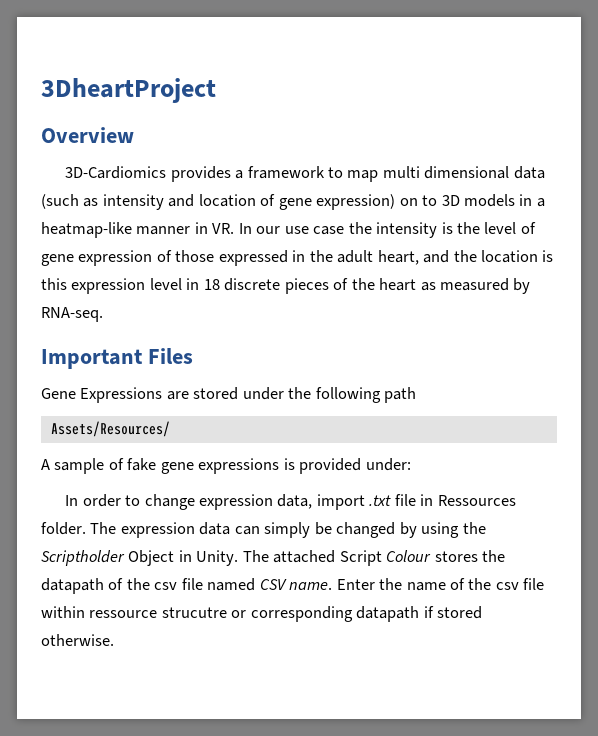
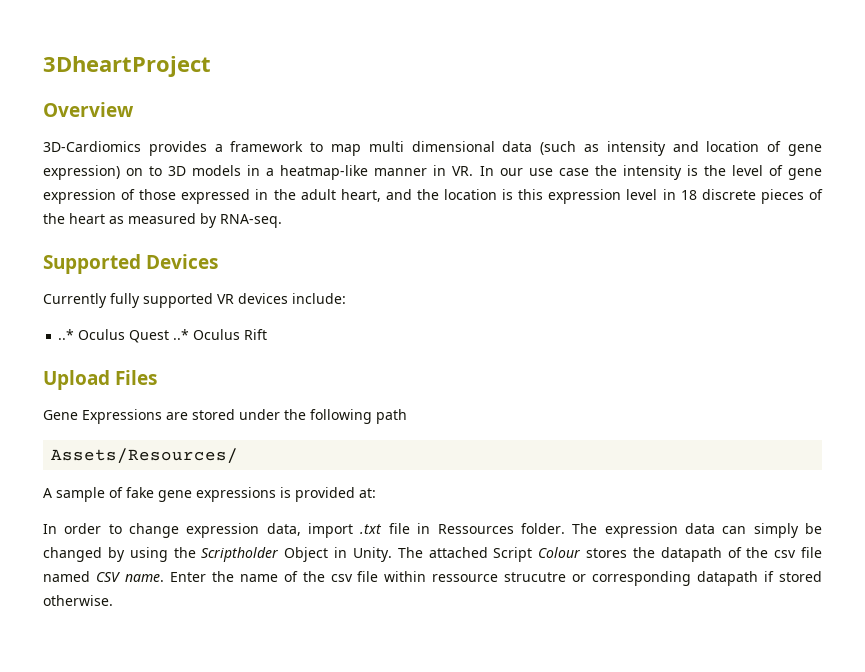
[41,349,143,369] Important -> [43,254,219,274] [43,293,346,308] [58,329,268,343] [43,370,110,390] Supported Devices // Currently fully supported VR devices include: // ..* Oculus Quest ..* Oculus Rift // Upload
[365,458,411,471] under: -> [359,488,376,498] at:

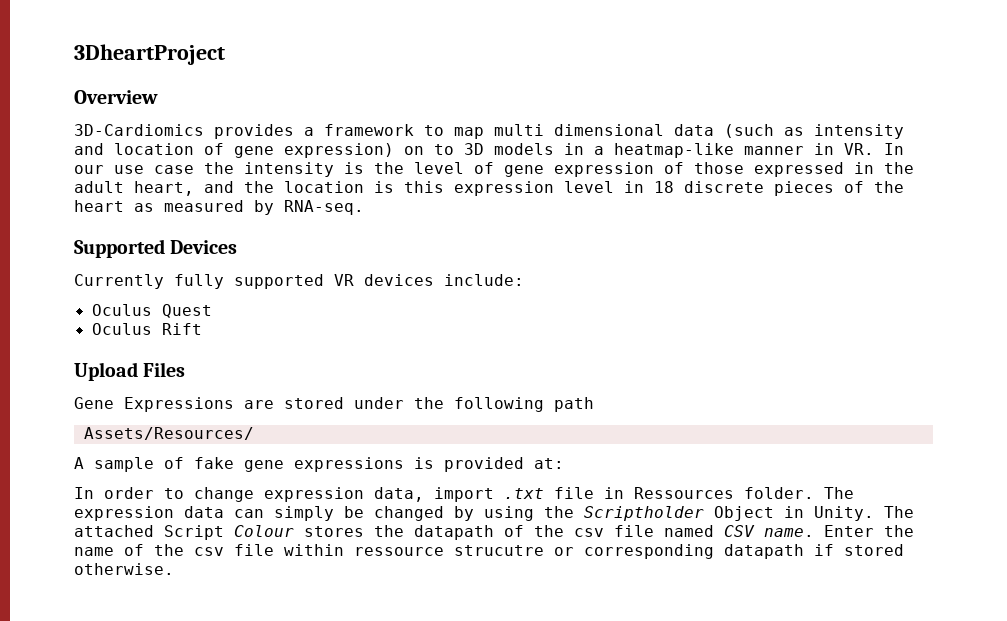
[58,329,75,340] ..* -> (524, 280) none
[173,329,190,340] ..* -> (212, 311) //

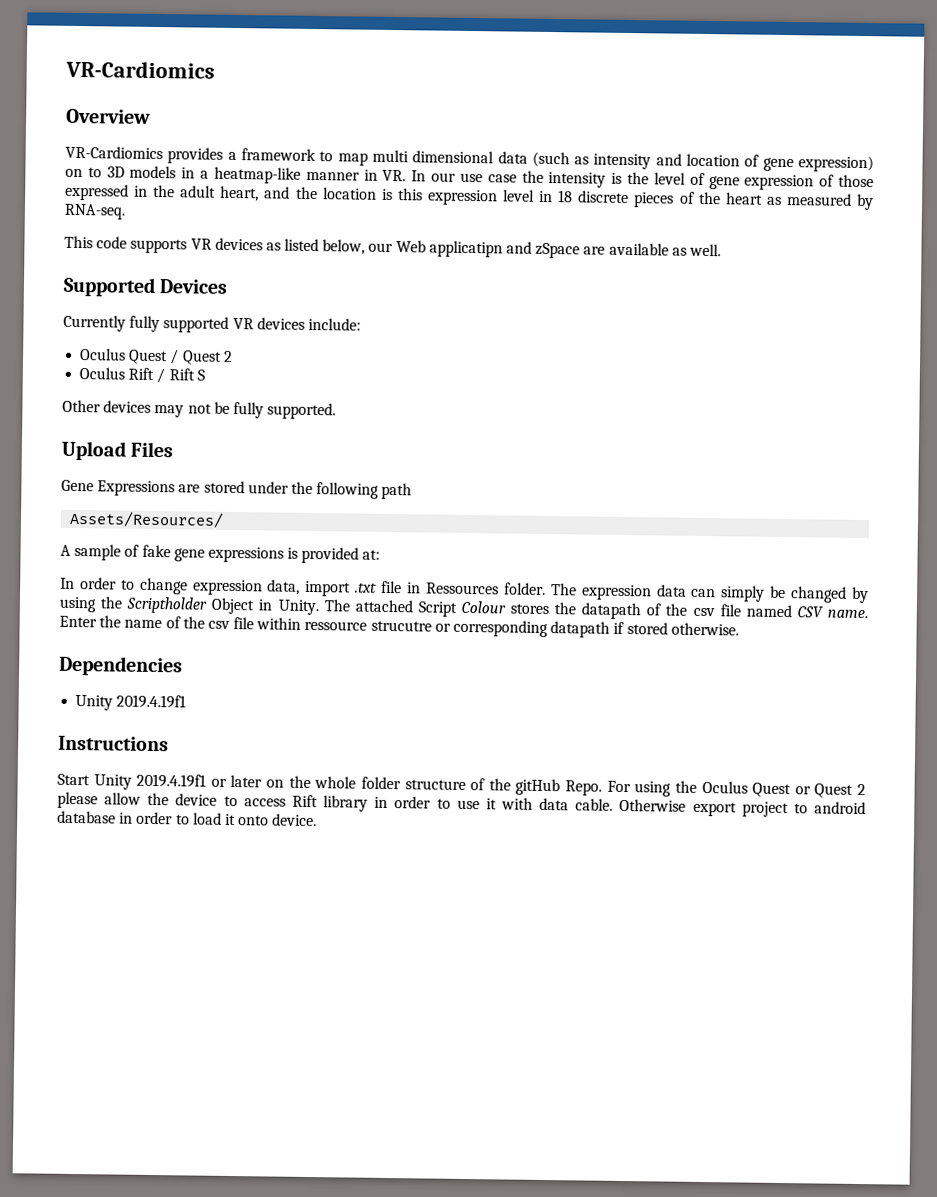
[74,44,225,65] 3DheartProject -> [65,60,215,79] VR-Cardiomics
[74,124,204,136] 3D-Cardiomics -> [65,145,163,160] VR-Cardiomics
(364, 207) none -> [64,235,721,259] // This code supports VR devices as listed below, our Web applicatipn and zSpace are available as well.
(212, 311) none -> [169,349,233,365] / Quest 2
(202, 329) none -> [156,368,205,384] [62,399,337,420] / Rift S // Other devices may not be fully supported.
(174, 569) none -> [58,655,183,677] [75,694,187,711] [58,735,169,752] [57,773,866,798] [57,791,866,818] [57,810,318,827] // Dependencies // Unity 2019.4.19f1 // Instructions // Start Unity 2019.4.19f1 or later on the whole folder structure of the gitHub Repo. For using the Oculus Quest or Quest 2 please allow the device to access Rift library in order to use it with data cable. Otherwise export project to android database in order to load it onto device.

